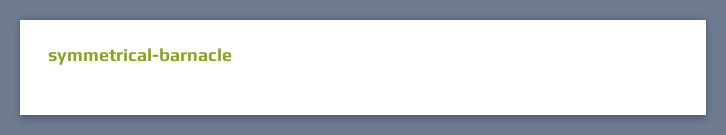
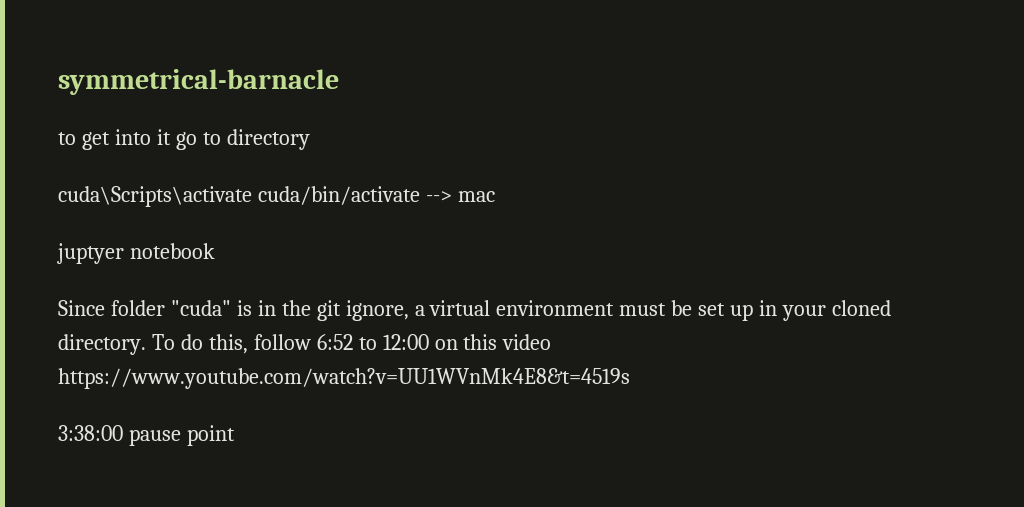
(232, 56) none -> [58,129,310,150] [58,186,495,207] [57,243,215,264] [58,300,891,321] [58,334,552,355] [58,368,630,389] [58,425,235,446] // to get into it go to directory // cuda\Scripts\activate cuda/bin/activate --> mac // juptyer notebook // Since folder "cuda" is in the git ignore, a virtual environment must be set up in your cloned directory. To do this, follow 6:52 to 12:00 on this video https://www.youtube.com/watch?v=UU1WVnMk4E8&t=4519s // 3:38:00 pause point

